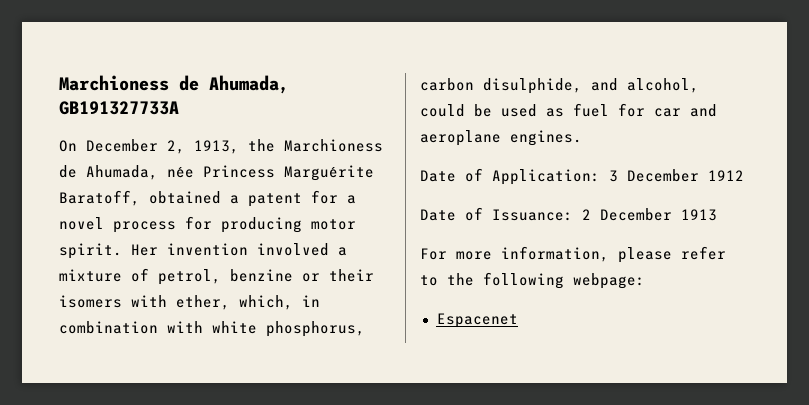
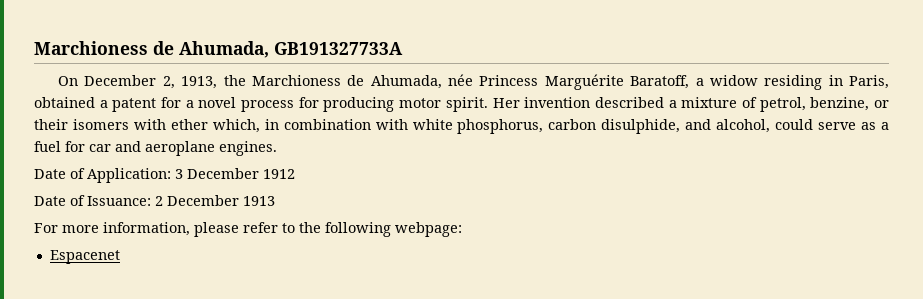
(140, 198) none -> [695,75,890,90] a widow residing in Paris,
[257,243,329,256] involved -> [594,97,664,108] described
[230,269,293,282] benzine -> [810,97,870,111] benzine,
[176,295,230,310] ether, -> [170,119,208,130] ether
[474,104,564,117] be used as -> [818,122,890,130] serve as a

